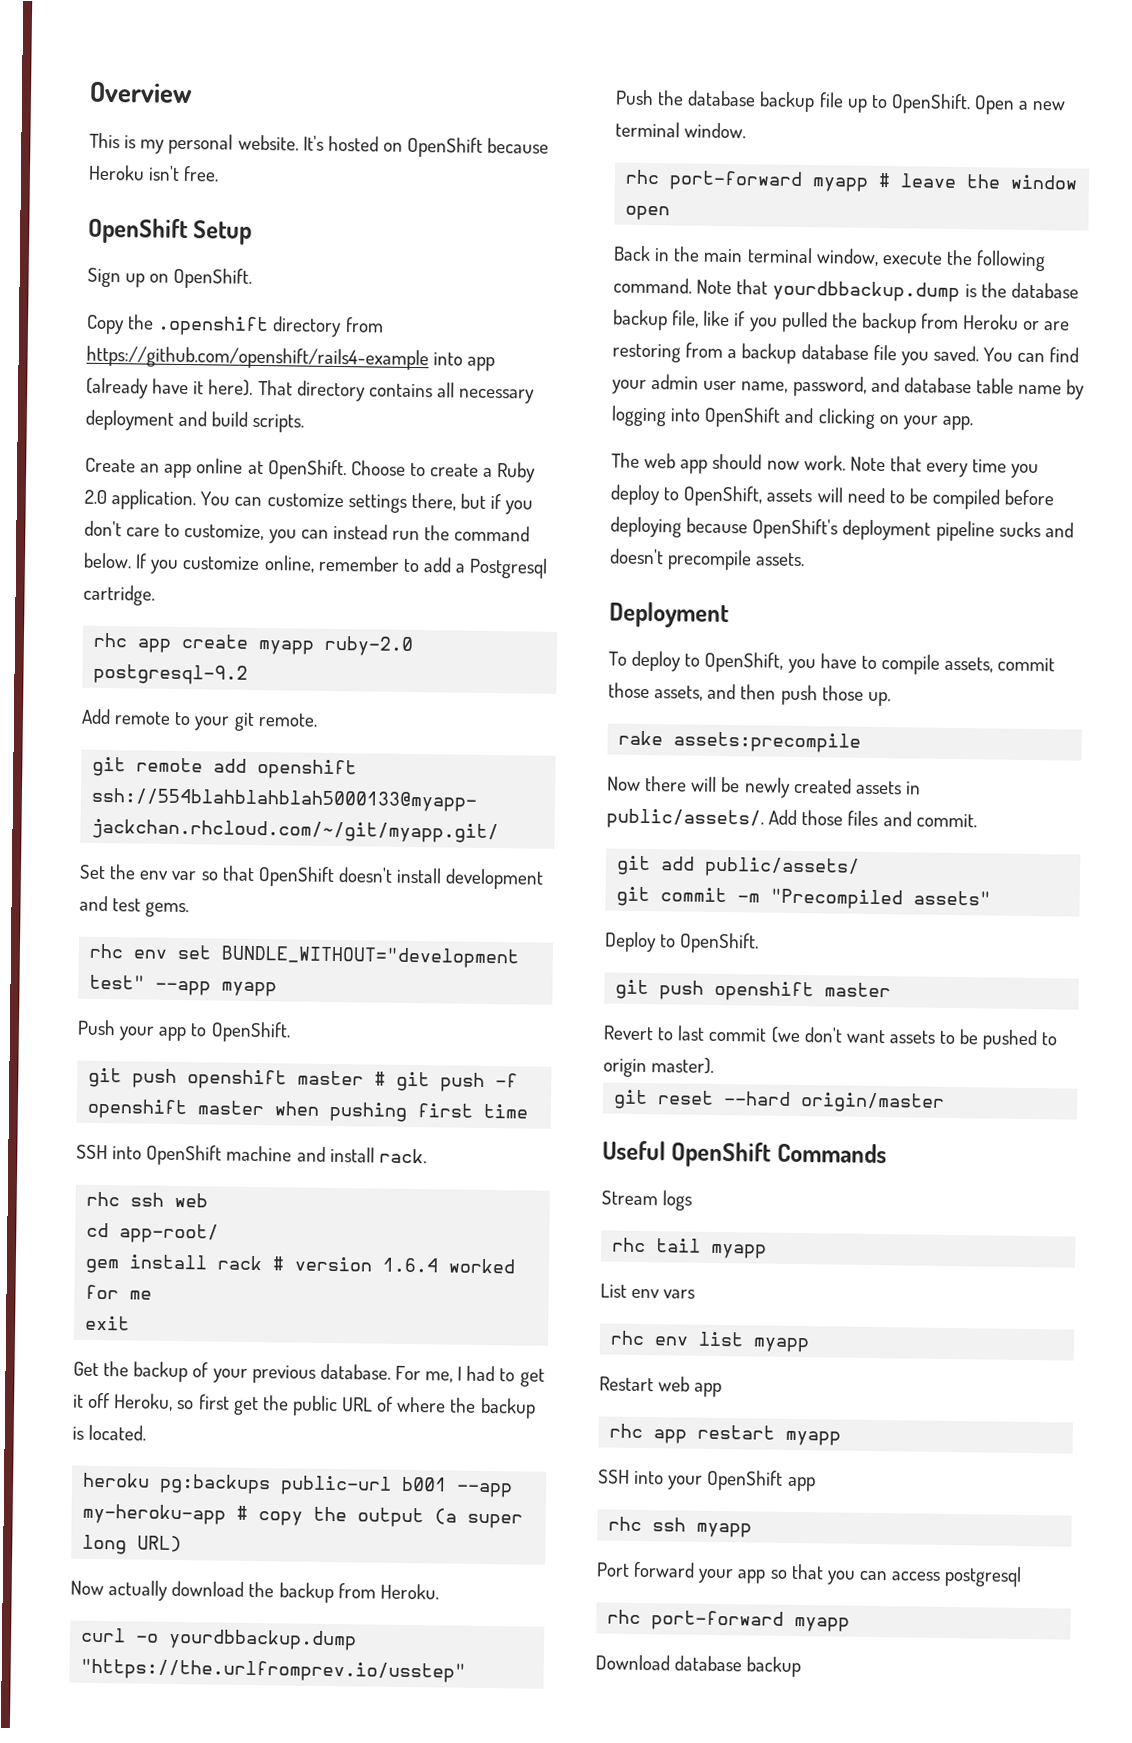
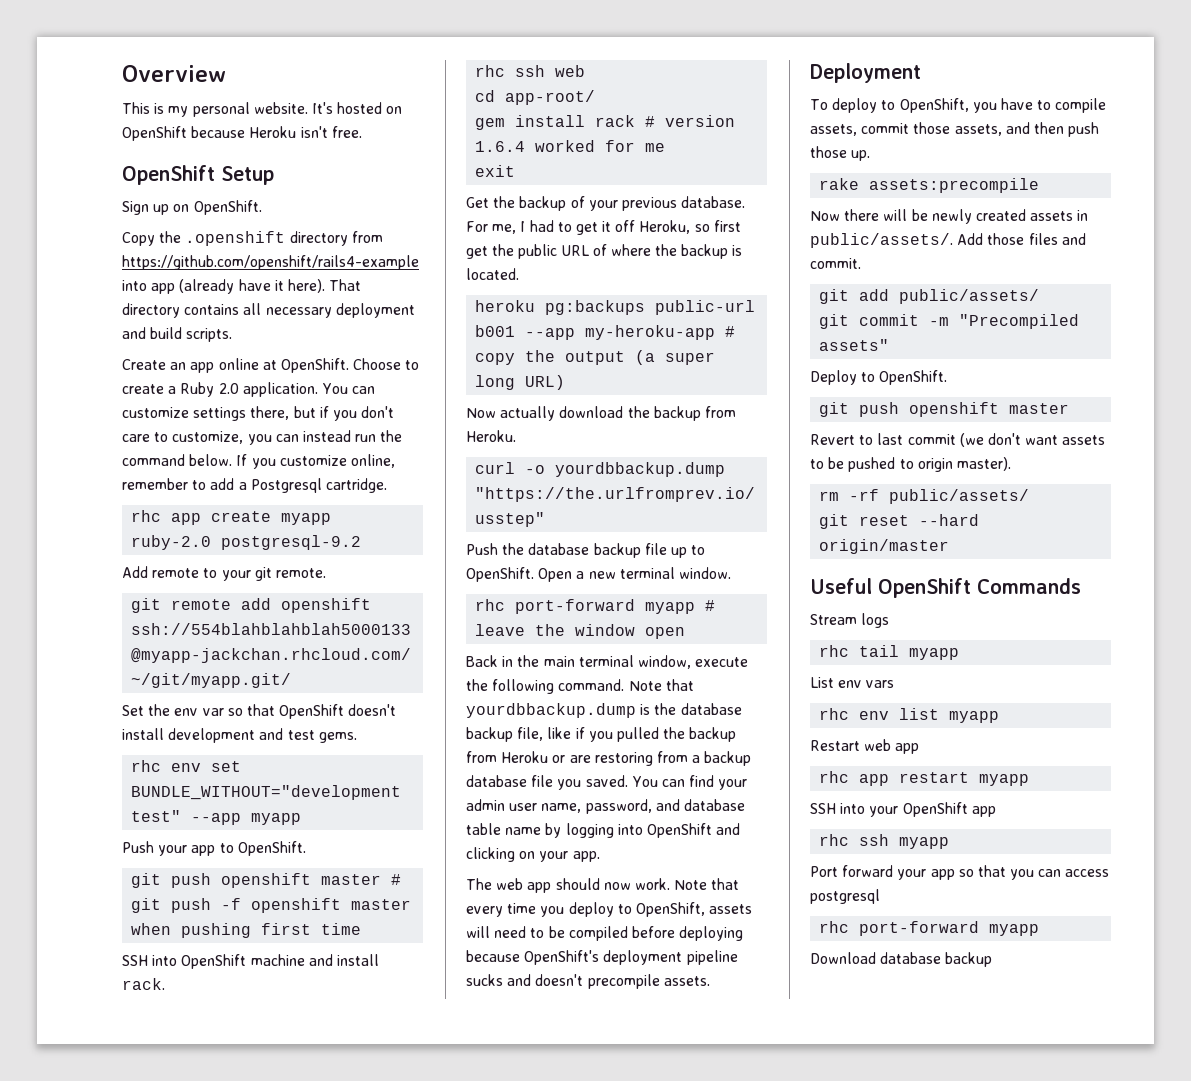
(715, 1065) none -> [819,489,1030,504] // rm -rf public/assets/

